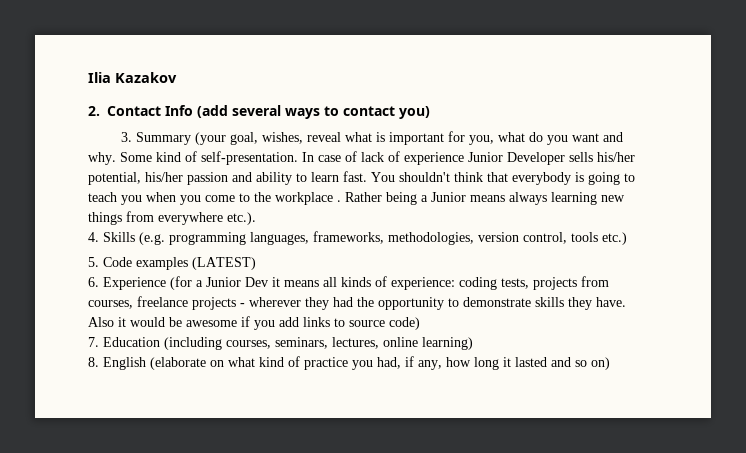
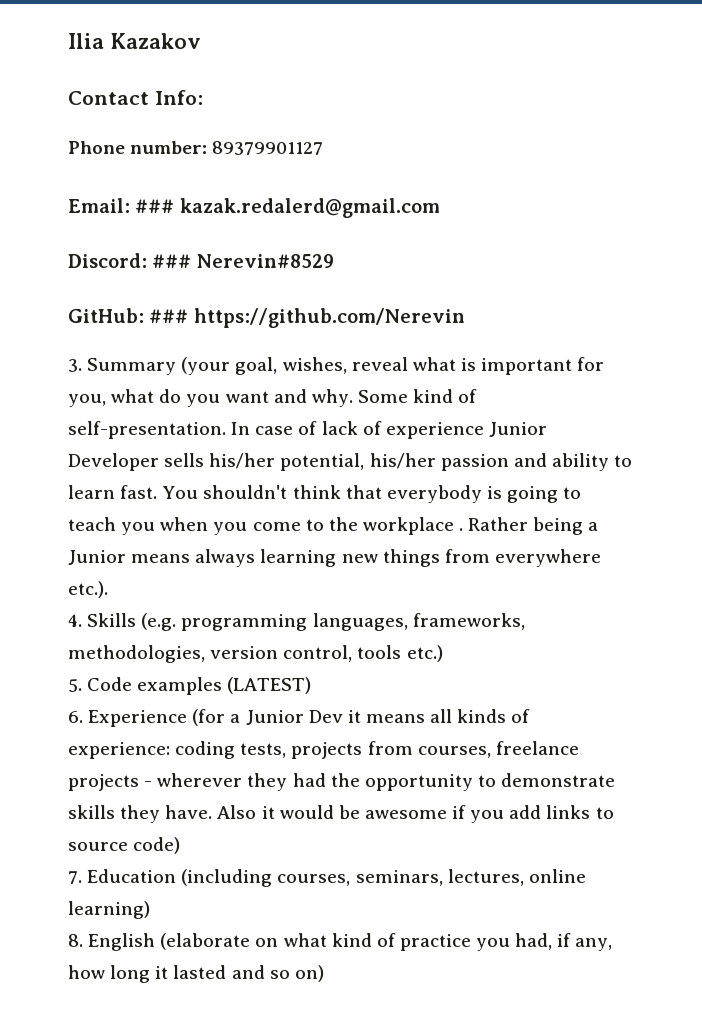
[88,105,430,119] 2. Contact Info (add several ways to contact you) -> [68,90,203,105] [68,141,324,155] [68,198,440,218] [68,253,334,268] [68,308,465,328] Contact Info: // Phone number: 89379901127 // Email: ### kazak.redalerd@gmail.com // Discord: ### Nerevin#8529 // GitHub: ### https://github.com/Nerevin

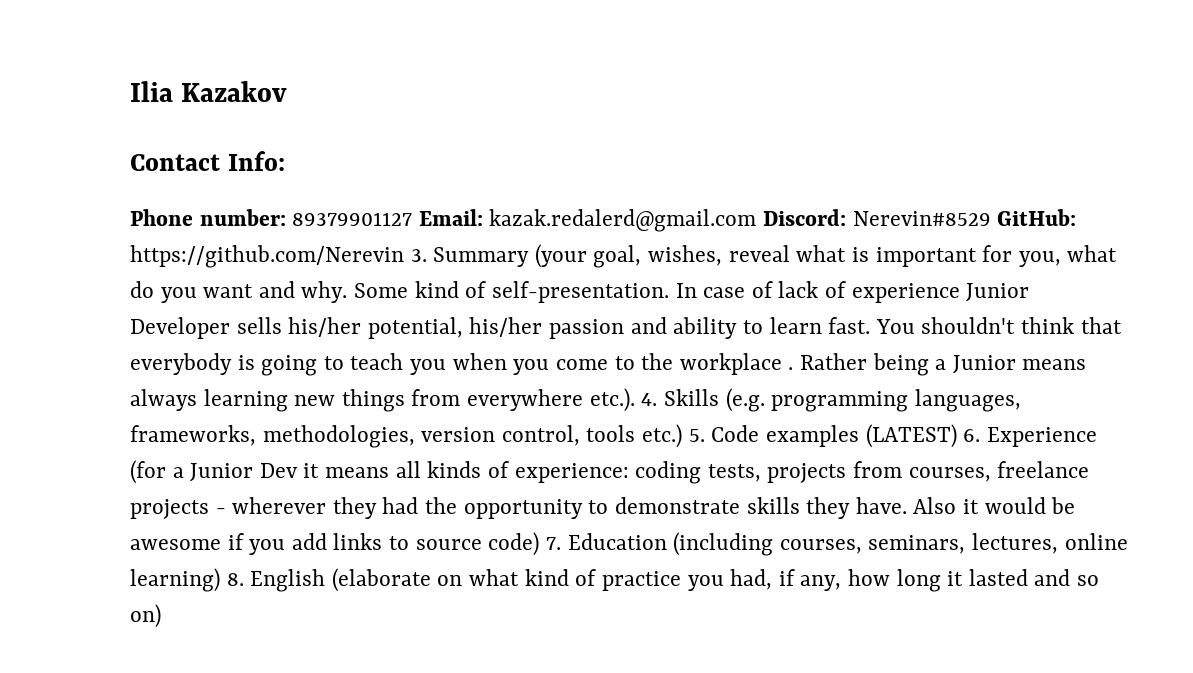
[68,198,175,213] // Email: ### -> [418,209,483,226] Email:
[68,253,192,268] // Discord: ### -> [763,209,847,226] Discord:
[68,308,189,323] // GitHub: ### -> [997,209,1077,226] GitHub:
(465, 318) // -> (404, 256) none
(108, 589) // -> (635, 400) none
(443, 653) // -> (683, 436) none
(312, 685) // -> (957, 436) none
(181, 845) // -> (540, 544) none
(150, 910) // -> (220, 580) none

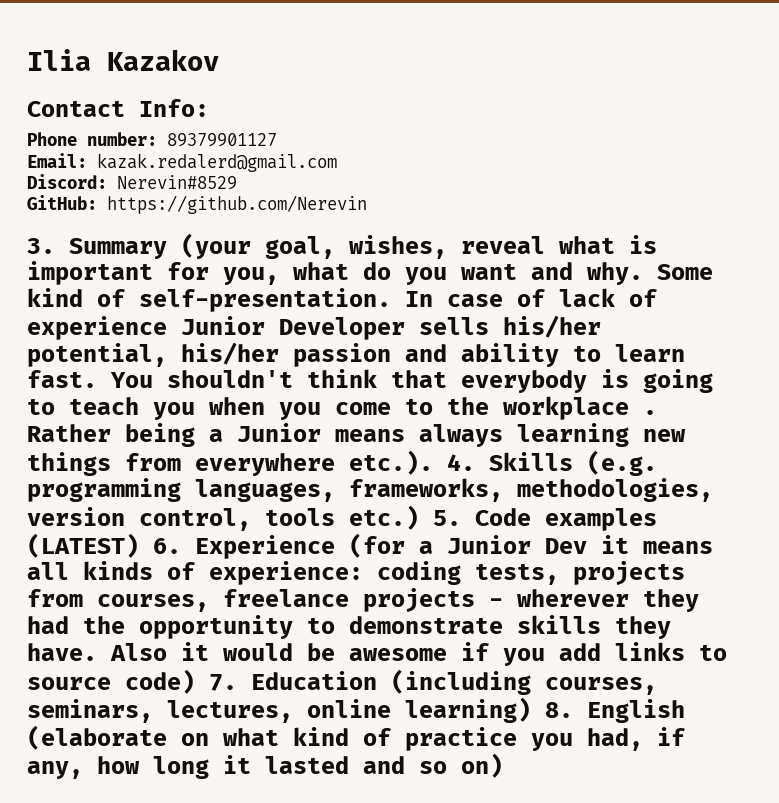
(413, 219) none -> (277, 140) //
(757, 220) none -> (337, 162) //
(991, 218) none -> (237, 182) //
(404, 256) none -> (367, 204) //

